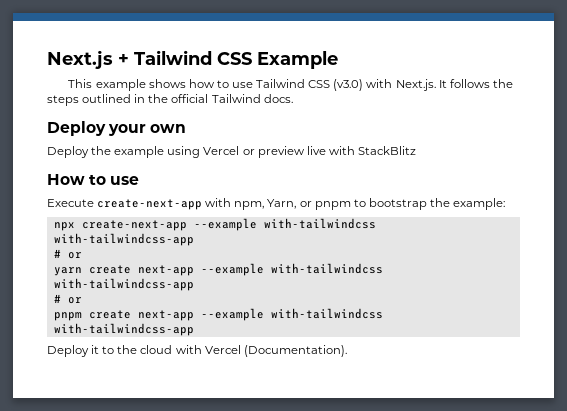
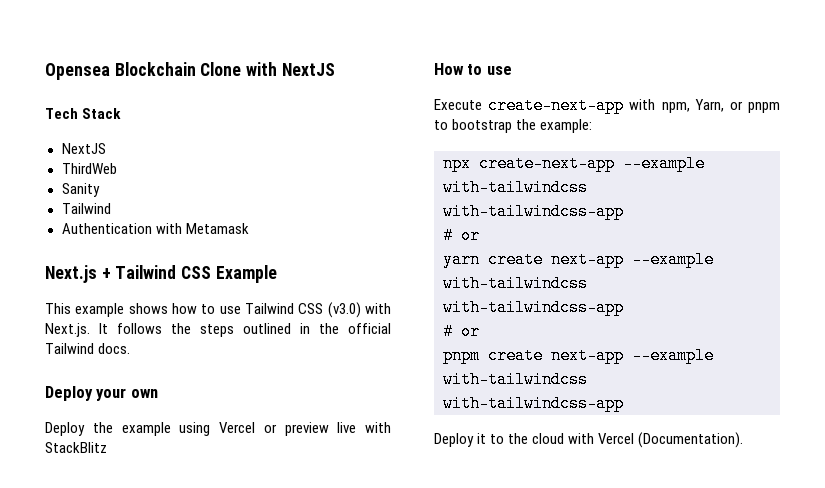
(47, 59) none -> [45,62,335,80] [45,108,122,119] [61,143,106,154] [61,163,117,174] [61,183,100,197] [61,203,111,214] [61,223,249,234] Opensea Blockchain Clone with NextJS // Tech Stack // NextJS // ThirdWeb // Sanity // Tailwind // Authentication with Metamask //

